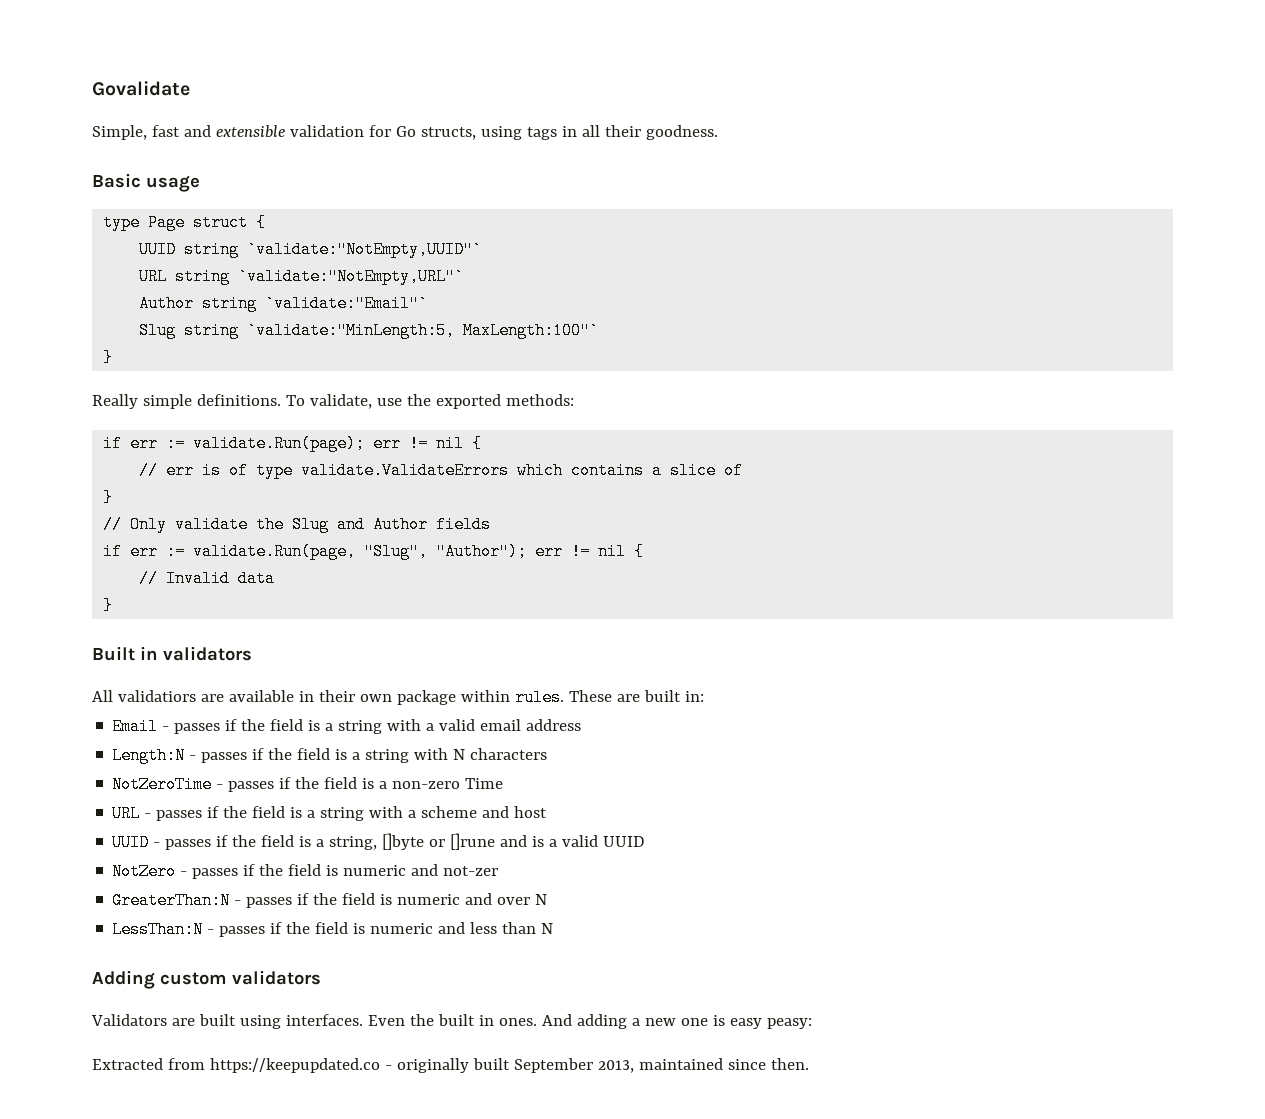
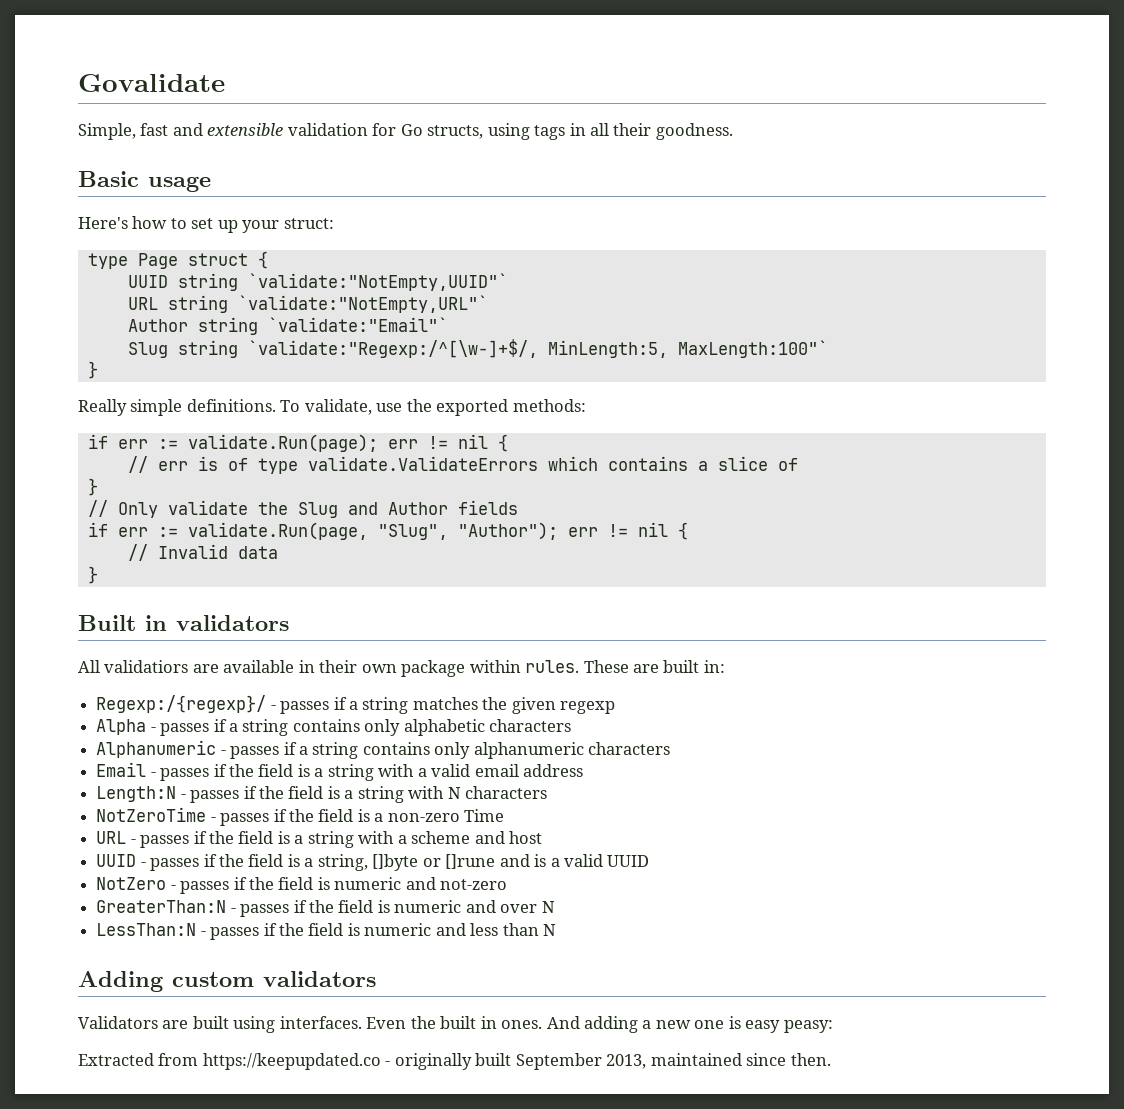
(200, 183) none -> [78,216,334,233] // Here's how to set up your struct:
[247,322,456,339] `validate:"MinLength:5, -> [247,339,668,358] `validate:"Regexp:/^[\w-]+$/, MinLength:5,
(704, 696) none -> [96,695,616,714] [96,719,572,736] [96,740,671,759] // Regexp:/{regexp}/ - passes if a string matches the given regexp // Alpha - passes if a string contains only alphabetic characters // Alphanumeric - passes if a string contains only alphanumeric characters
[443,866,499,876] not-zer -> [440,879,508,890] not-zero

